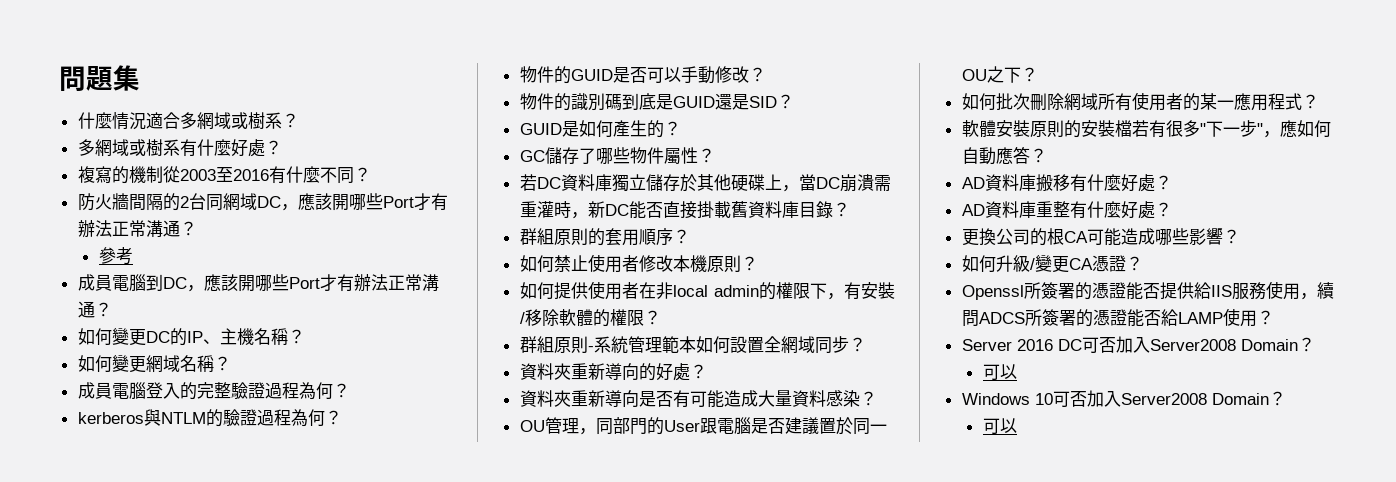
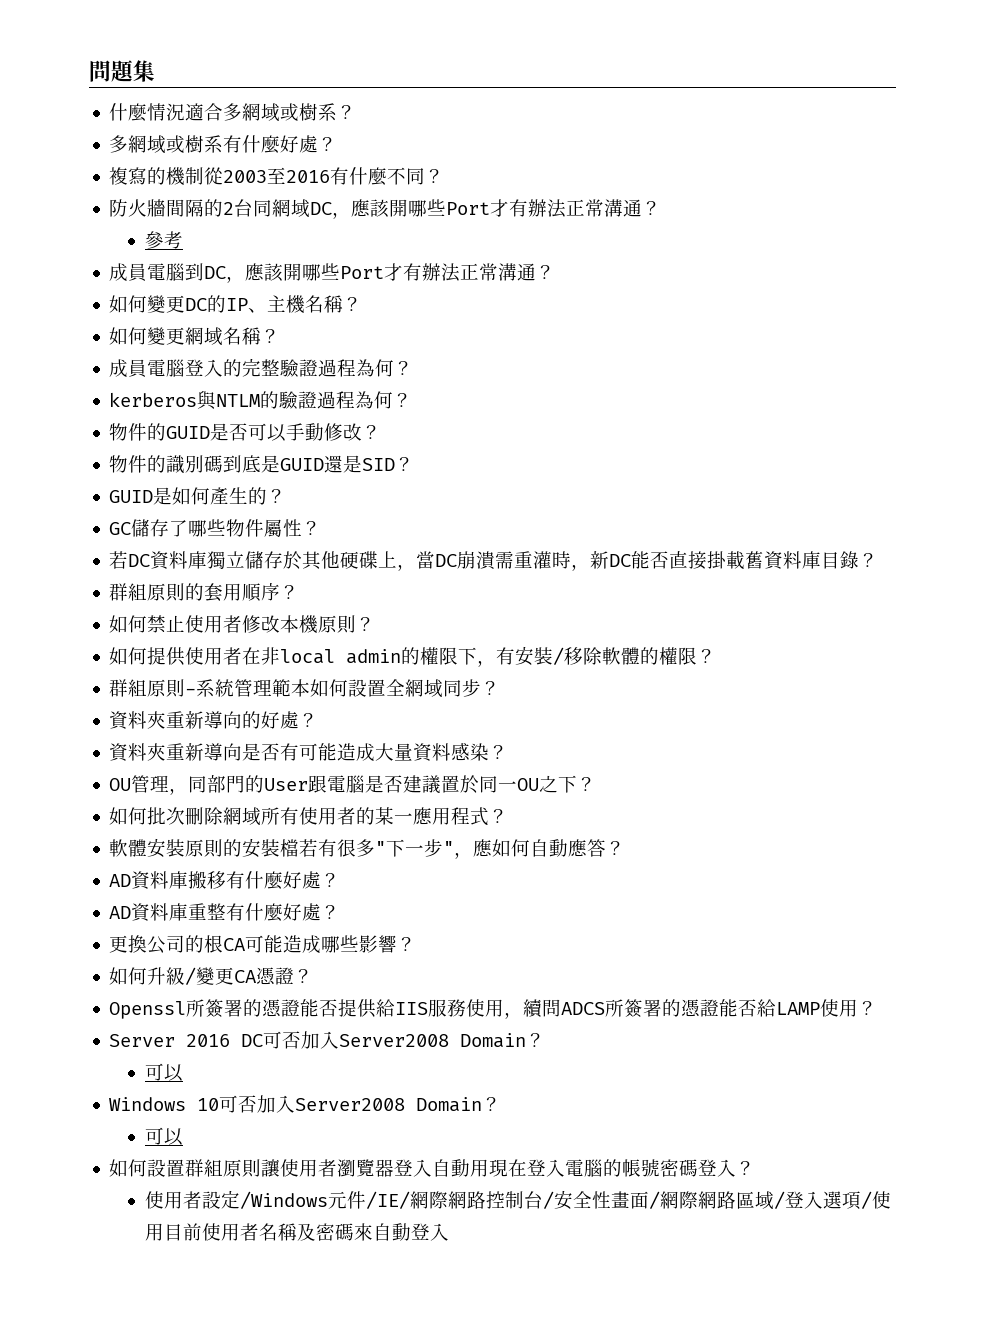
(1017, 425) none -> [109,1159,756,1178] [144,1190,891,1210] [144,1223,449,1241] // 如何設置群組原則讓使用者瀏覽器登入自動用現在登入電腦的帳號密碼登入？ // 使用者設定/Windows元件/IE/網際網路控制台/安全性畫面/網際網路區域/登入選項/使用目前使用者名稱及密碼來自動登入

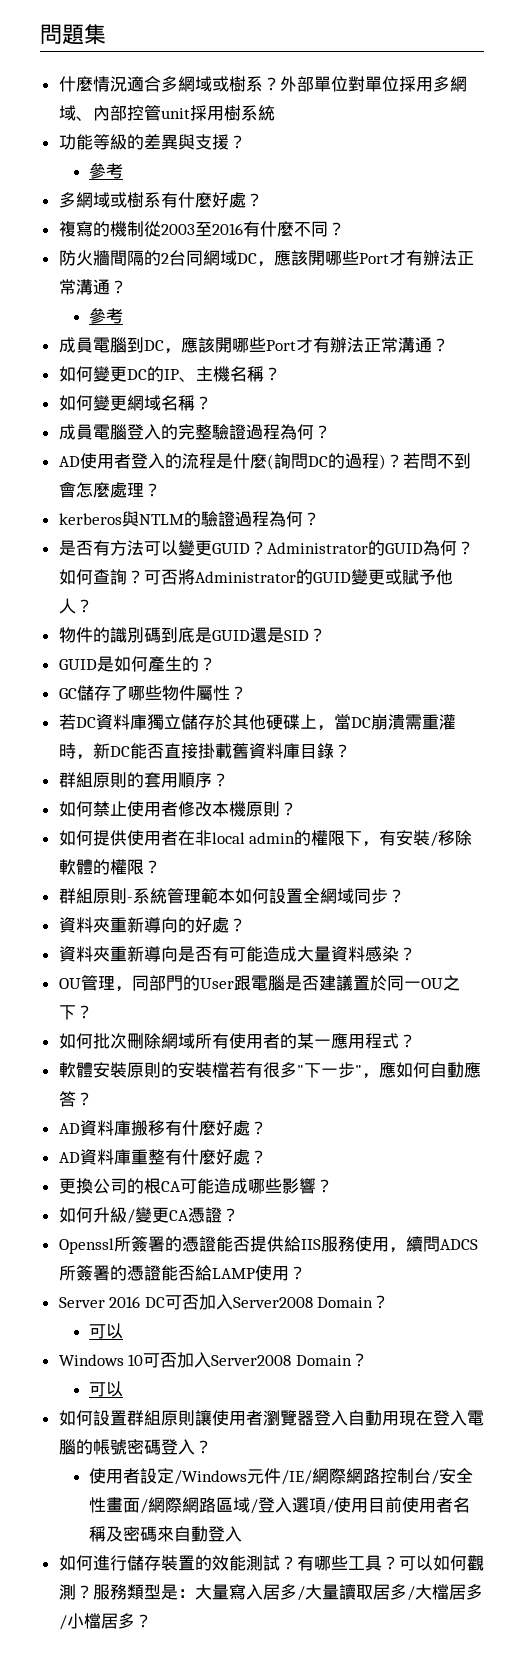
(357, 112) none -> [279,76,467,92] [58,105,275,121] [58,134,246,150] [89,162,124,179] 外部單位對單位採用多網域、內部控管unit採用樹系統 // 功能等級的差異與支援？ // 參考
(414, 368) none -> [58,453,471,470] [58,481,161,498] // AD使用者登入的流程是什麼(詢問DC的過程)？若問不到會怎麼處理？
[109,423,363,442] 物件的GUID是否可以手動修改 -> [58,540,474,556] [58,569,453,585] [58,598,76,614] 是否有方法可以變更GUID？Administrator的GUID為何？如何查詢？可否將Administrator的GUID變更或賦予他人
(449, 1232) none -> [58,1555,484,1571] [58,1584,483,1601] [58,1613,152,1630] // 如何進行儲存裝置的效能測試？有哪些工具？可以如何觀測？服務類型是：大量寫入居多/大量讀取居多/大檔居多/小檔居多？

